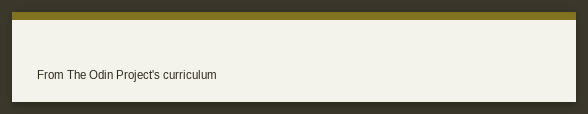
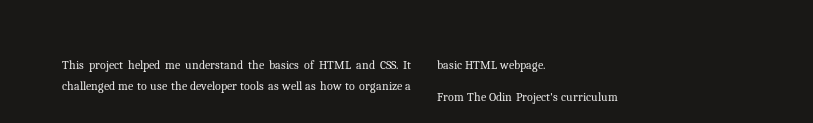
(37, 74) none -> [62,60,411,72] [62,81,411,93] [437,60,546,72] This project helped me understand the basics of HTML and CSS. It challenged me to use the developer tools as well as how to organize a basic HTML webpage. //

